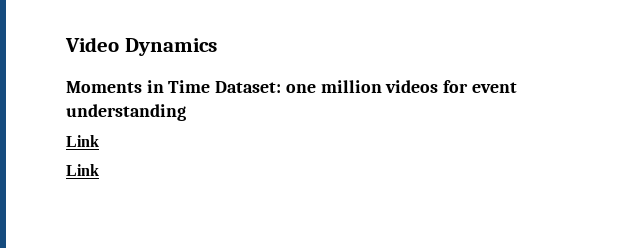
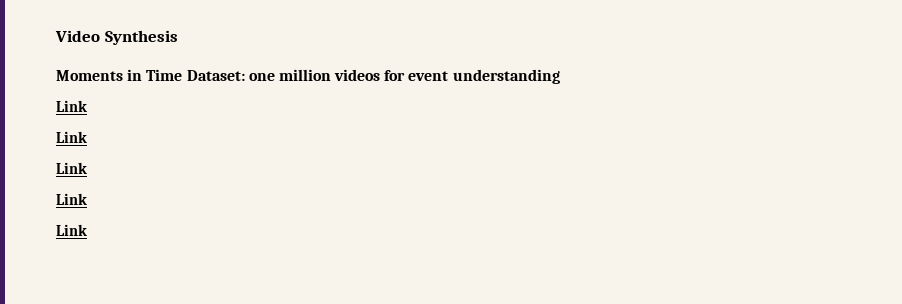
[124,38,217,56] Dynamics -> [104,30,178,45] Synthesis
(99, 170) none -> [56,162,87,174] [56,193,87,205] [56,224,87,236] // Link // Link // Link

